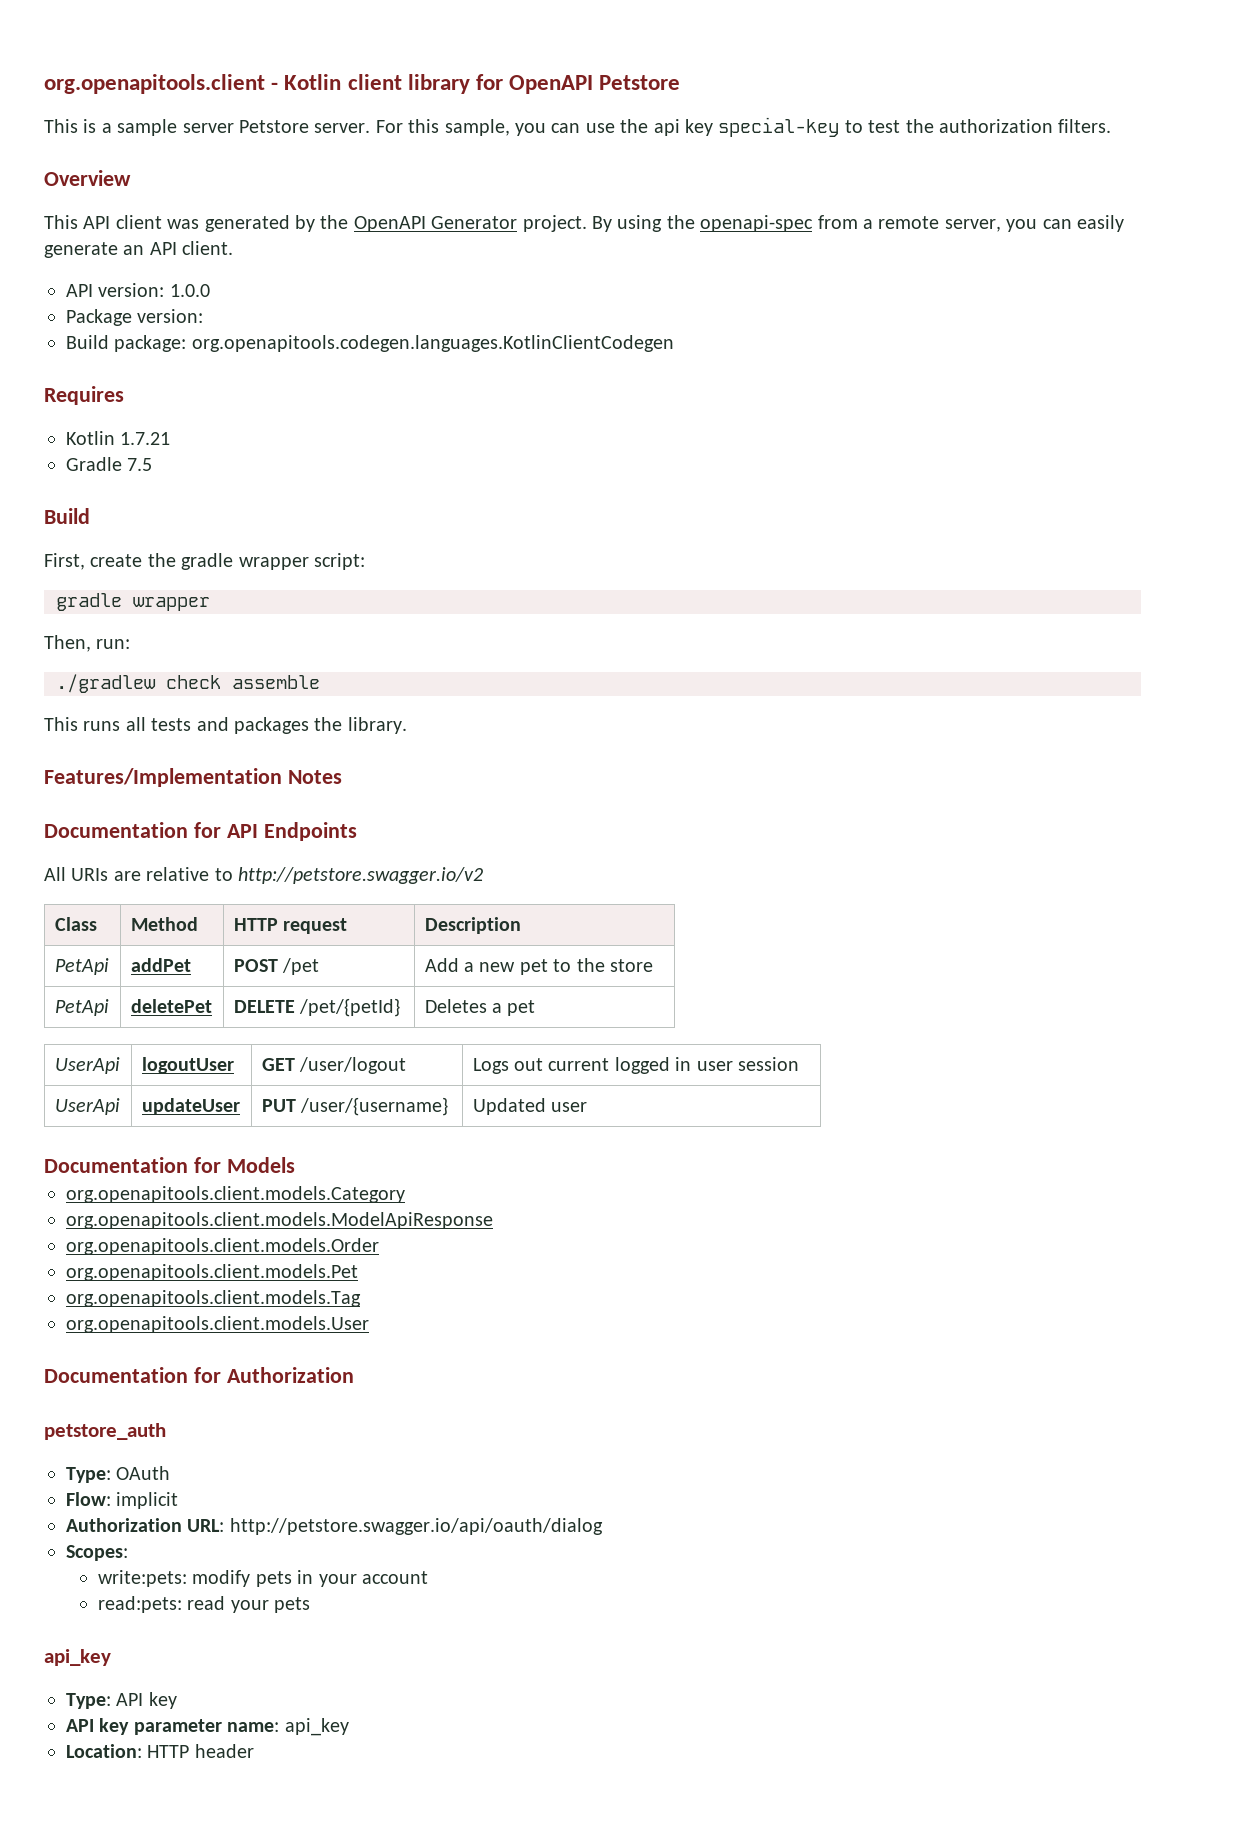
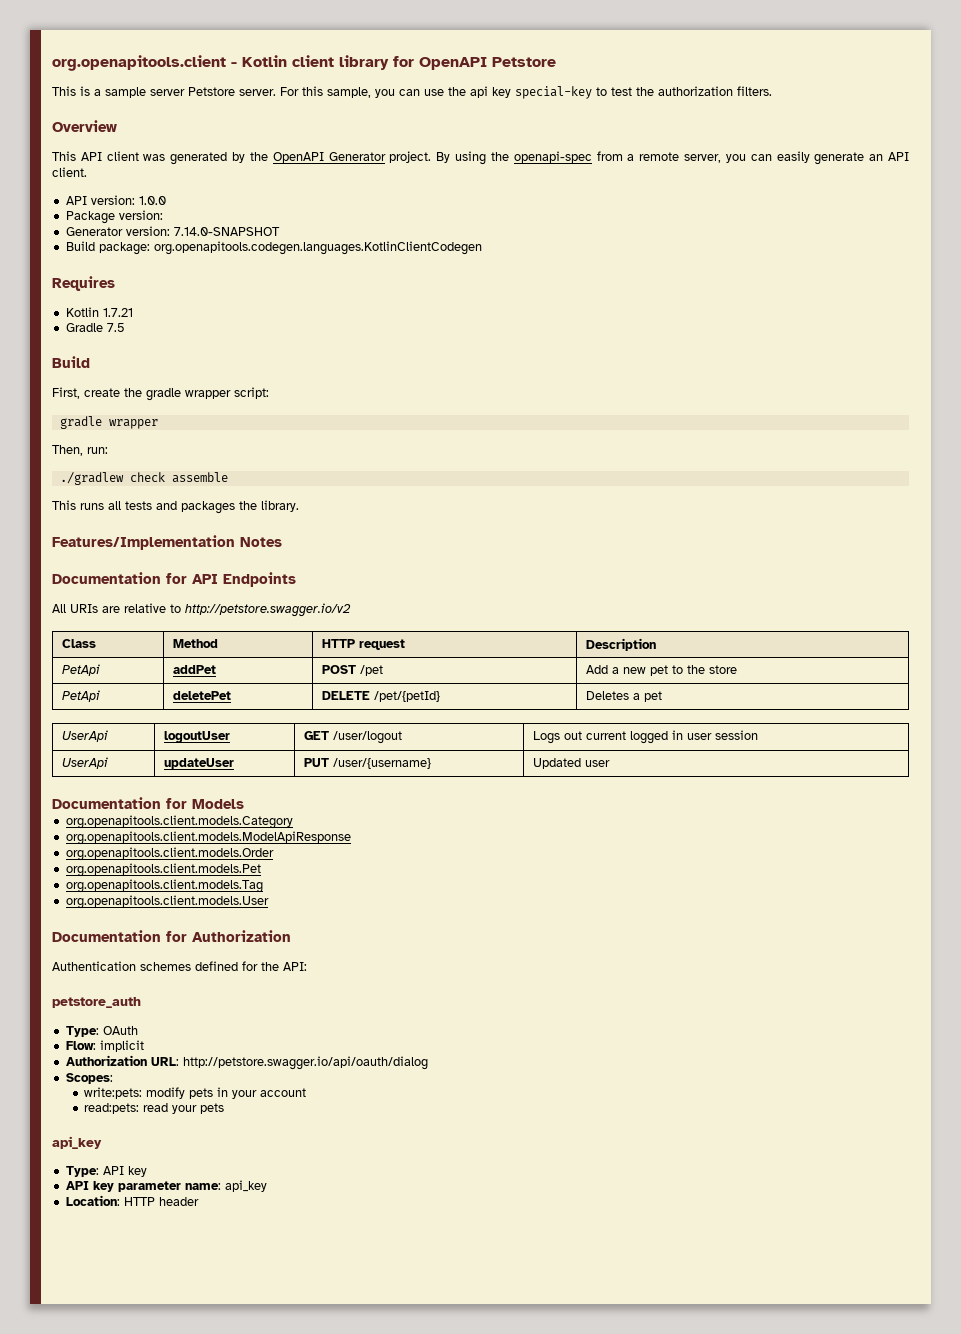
(204, 316) none -> [65,226,280,236] // Generator version: 7.14.0-SNAPSHOT
(354, 1375) none -> [52,961,307,971] // Authentication schemes defined for the API:

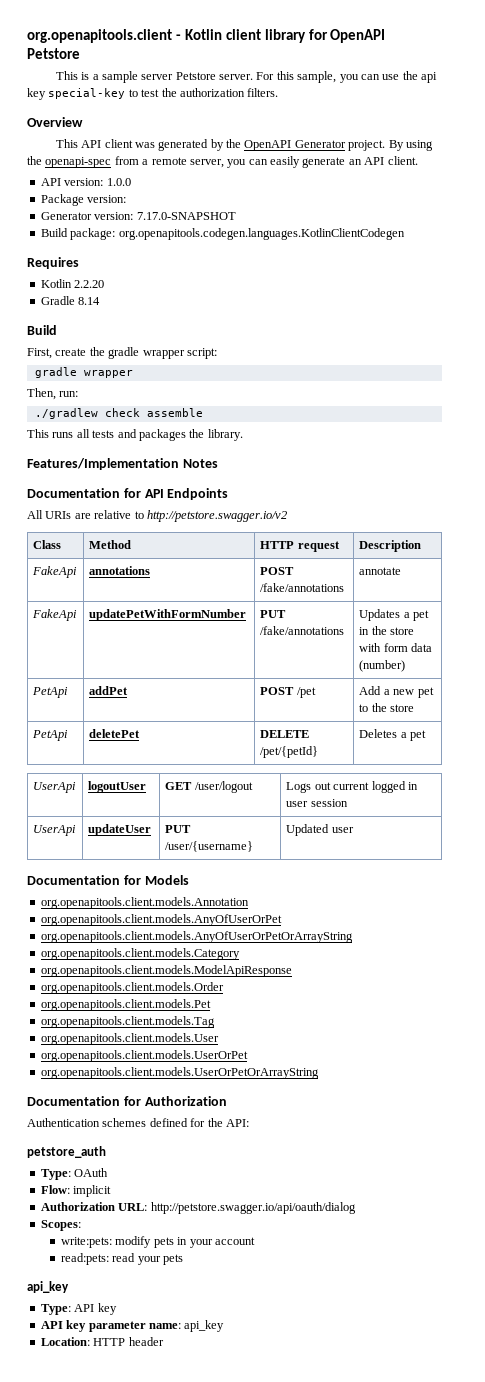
[173,227,280,236] 7.14.0-SNAPSHOT -> [136,212,236,220] 7.17.0-SNAPSHOT
[102,308,133,317] 1.7.21 -> [74,280,105,288] 2.2.20
[106,323,125,332] 7.5 -> [78,297,101,305] 8.14
(656, 644) none -> [32,566,78,578] [89,566,151,575] [260,567,295,575] [260,583,345,592] [359,567,402,575] [32,609,78,621] [89,609,247,621] [260,610,287,618] [260,626,345,635] [359,609,430,621] [359,626,415,635] [359,643,433,652] [359,660,406,672] // FakeApi | annotations | POST /fake/annotations | annotate // FakeApi | updatePetWithFormNumber | PUT /fake/annotations | Updates a pet in the store with form data (number)
(244, 804) none -> [40,897,249,909] [40,914,282,926] [40,931,353,943] // org.openapitools.client.models.Annotation // org.openapitools.client.models.AnyOfUserOrPet // org.openapitools.client.models.AnyOfUserOrPetOrArrayString
(269, 902) none -> [40,1050,248,1062] [40,1067,319,1079] // org.openapitools.client.models.UserOrPet // org.openapitools.client.models.UserOrPetOrArrayString

